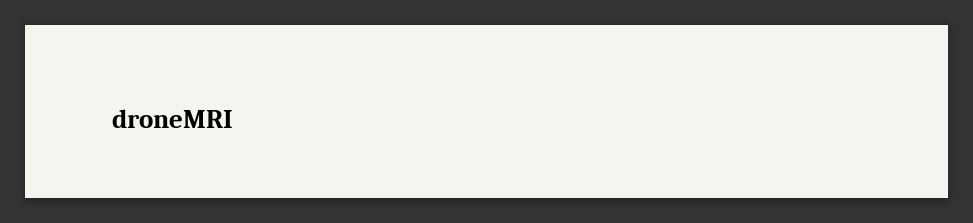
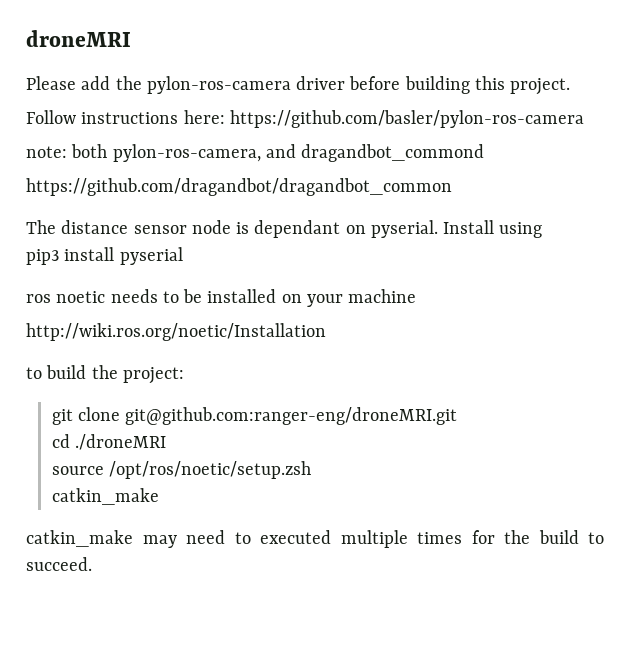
(233, 118) none -> [26,76,571,95] [26,110,584,128] [26,144,485,162] [26,178,452,196] [26,220,543,238] [26,247,183,265] [26,289,417,307] [26,323,326,341] [26,365,184,384] [51,407,458,425] [51,434,166,450] [51,461,311,479] [51,488,159,505] [26,530,604,548] [26,557,92,571] // Please add the pylon-ros-camera driver before building this project. // Follow instructions here: https://github.com/basler/pylon-ros-camera // note: both pylon-ros-camera, and dragandbot_commond // https://github.com/dragandbot/dragandbot_common // The distance sensor node is dependant on pyserial. Install using // pip3 install pyserial // ros noetic needs to be installed on your machine // http://wiki.ros.org/noetic/Installation // to build the project: // git clone git@github.com:ranger-eng/droneMRI.git // cd ./droneMRI // source /opt/ros/noetic/setup.zsh // catkin_make // catkin_make may need to executed multiple times for the build to succeed.

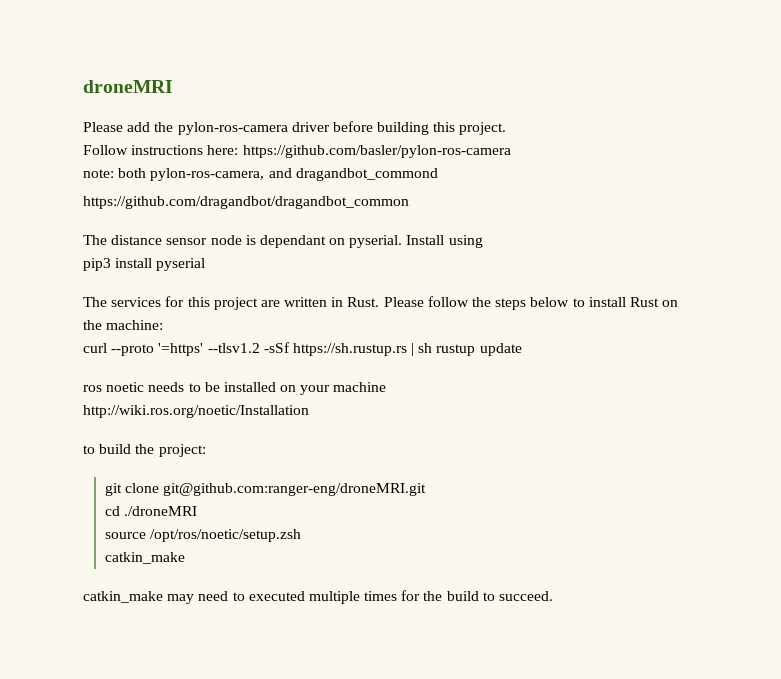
(183, 256) none -> [83,296,679,310] [83,320,164,330] [83,342,522,356] // The services for this project are written in Rust. Please follow the steps below to install Rust on the machine: // curl --proto '=https' --tlsv1.2 -sSf https://sh.rustup.rs | sh rustup update

